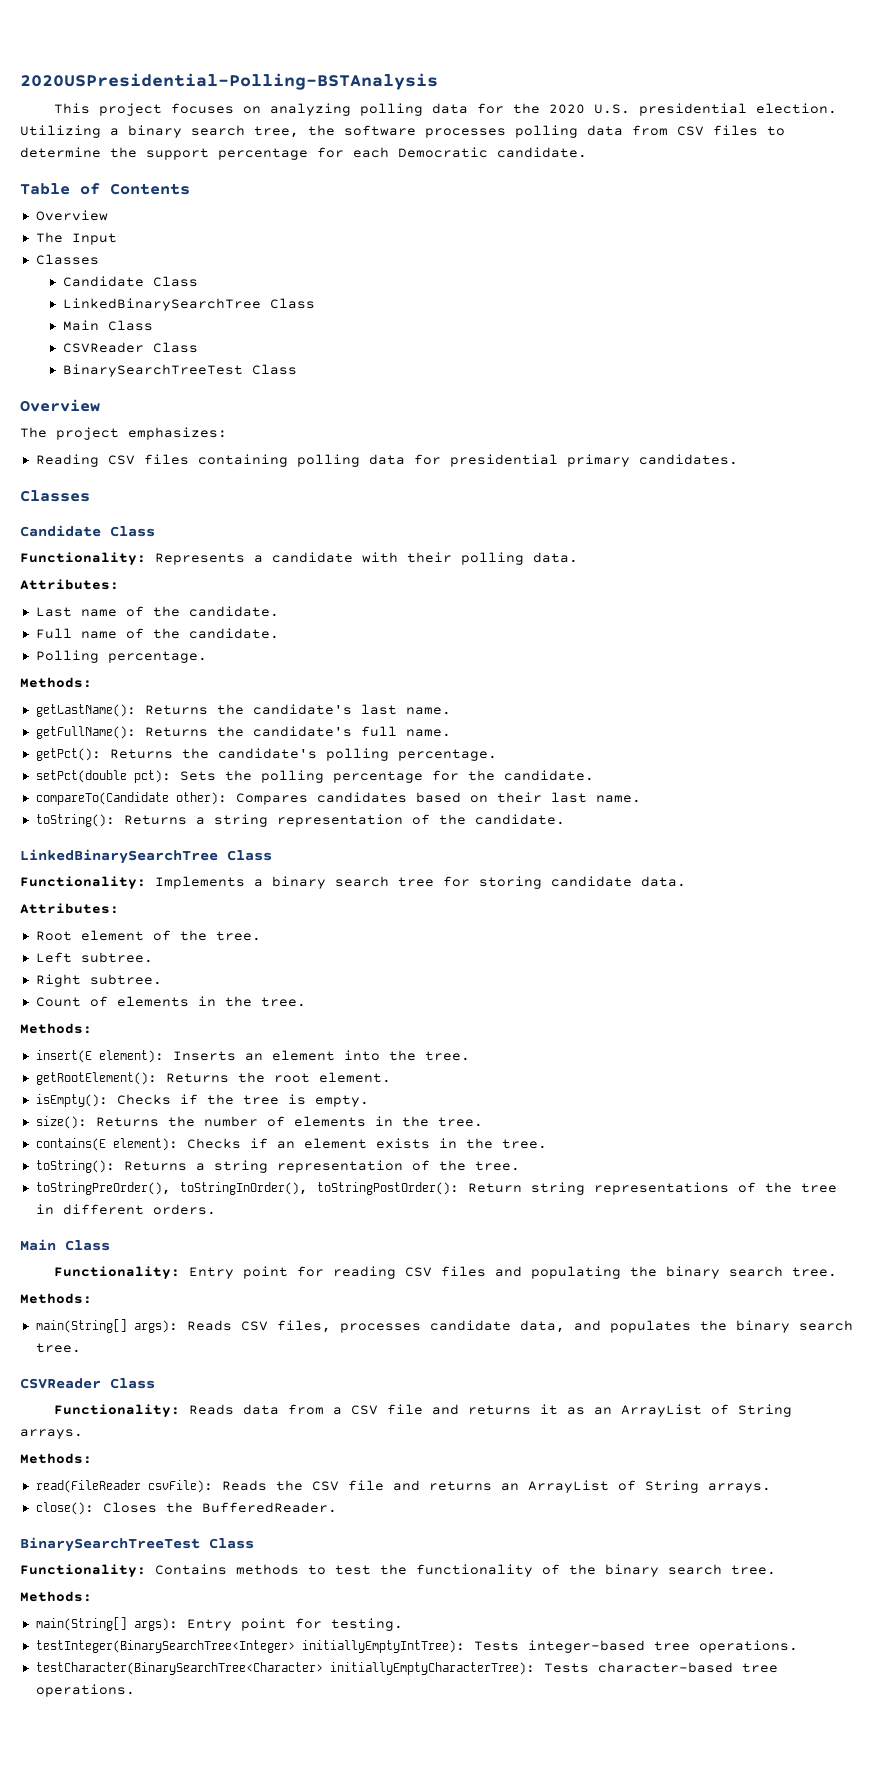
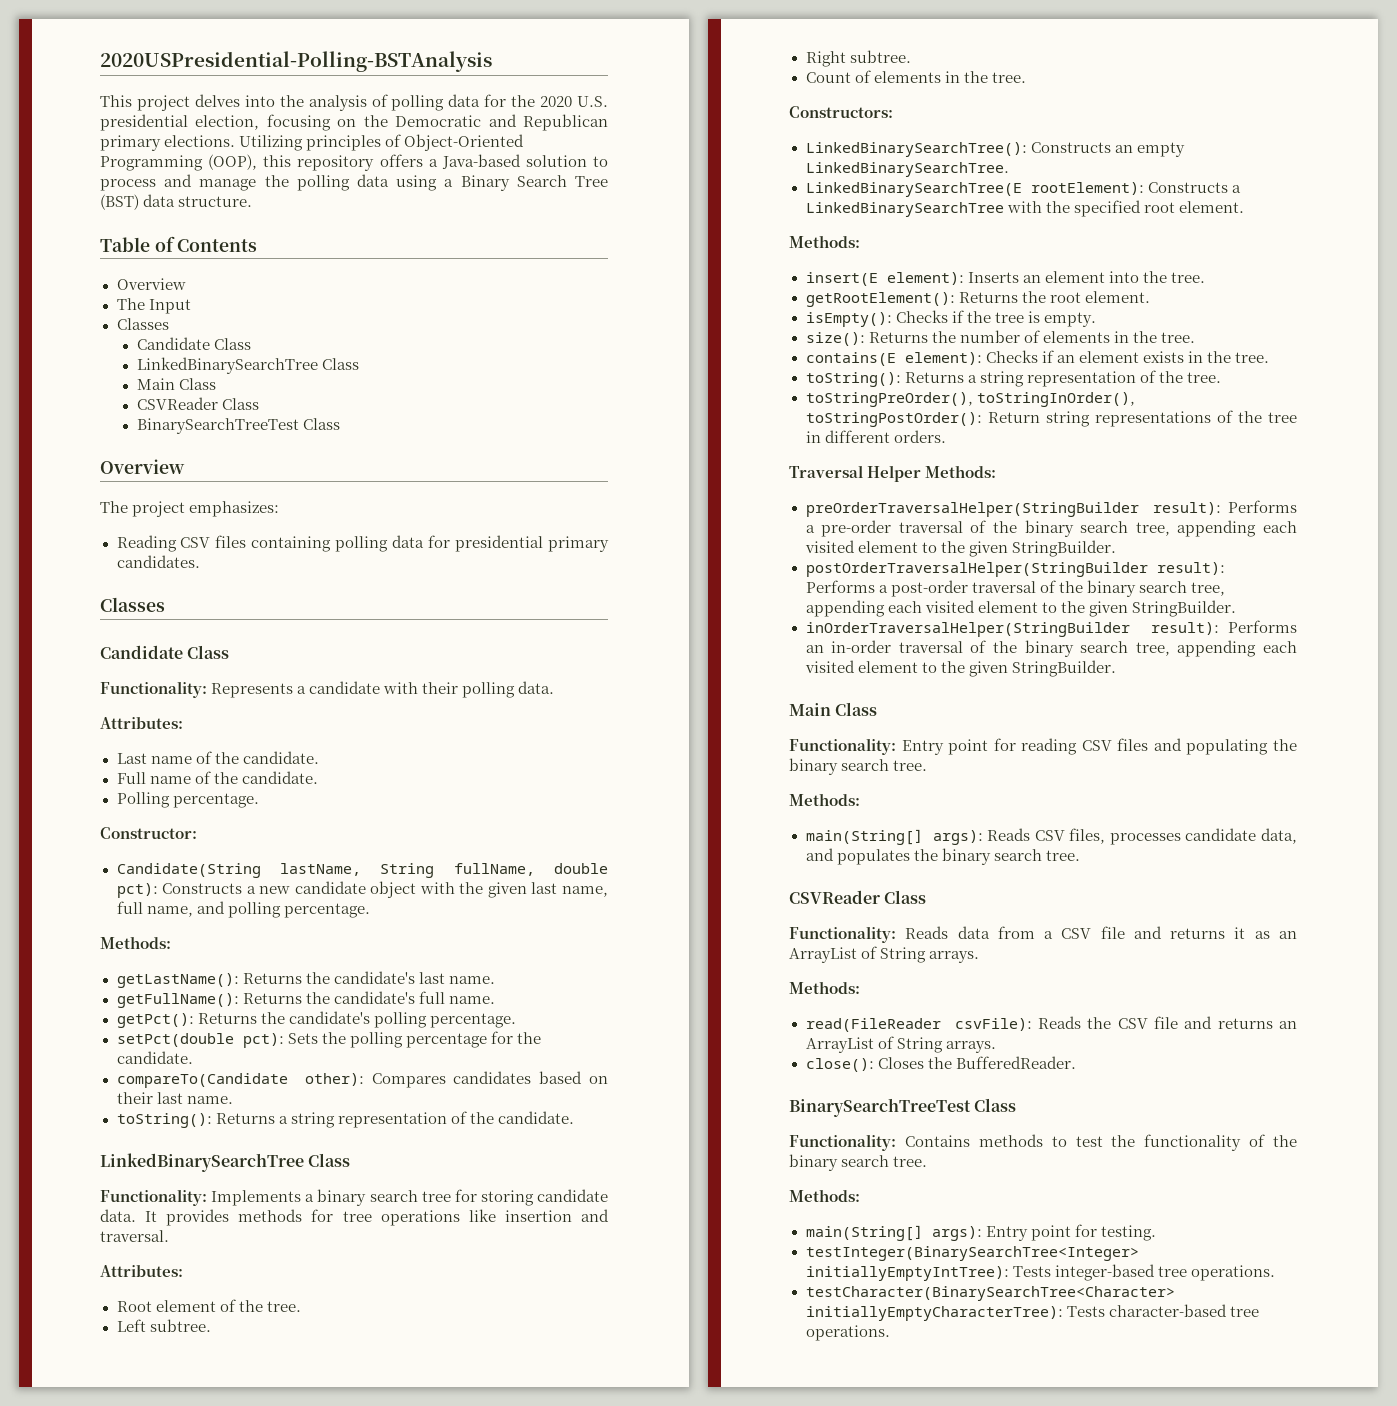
[171,103,352,116] focuses on analyzing -> [194,94,388,111] delves into the analysis of
[756,103,838,114] [20,125,785,138] [20,147,587,160] election. Utilizing a binary search tree, the software processes polling data from CSV files to determine the support percentage for each Democratic candidate. -> [195,114,609,131] [100,134,525,151] [100,154,608,171] [100,174,608,191] [100,194,253,210] election, focusing on the Democratic and Republican primary elections. Utilizing principles of Object-Oriented Programming (OOP), this repository offers a Java-based solution to process and manage the polling data using a Binary Search Tree (BST) data structure.
(207, 657) none -> [100,827,197,839] [116,863,608,878] [116,881,609,898] [116,901,370,918] // Constructor: // Candidate(String lastName, String fullName, double pct): Constructs a new candidate object with the given last name, full name, and polling percentage.
(686, 881) none -> [145,1209,609,1226] [100,1230,169,1242] It provides methods for tree operations like insertion and traversal.
(306, 1002) none -> [789,106,893,118] [805,142,1185,157] [805,162,1009,177] [805,182,1241,197] [805,200,1244,217] // Constructors: // LinkedBinarySearchTree(): Constructs an empty LinkedBinarySearchTree. // LinkedBinarySearchTree(E rootElement): Constructs a LinkedBinarySearchTree with the specified root element.
(216, 1209) none -> [789,465,997,482] [805,500,1297,517] [805,520,1297,537] [804,540,1116,557] [805,562,1225,577] [805,580,1225,597] [805,600,1236,617] [805,620,1297,637] [805,640,1297,657] [804,660,1116,677] // Traversal Helper Methods: // preOrderTraversalHelper(StringBuilder result): Performs a pre-order traversal of the binary search tree, appending each visited element to the given StringBuilder. // postOrderTraversalHelper(StringBuilder result): Performs a post-order traversal of the binary search tree, appending each visited element to the given StringBuilder. // inOrderTraversalHelper(StringBuilder result): Performs an in-order traversal of the binary search tree, appending each visited element to the given StringBuilder.

